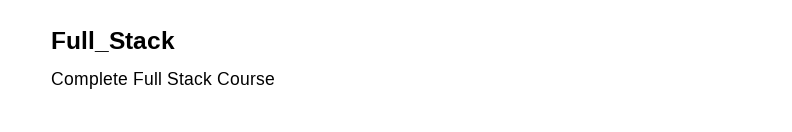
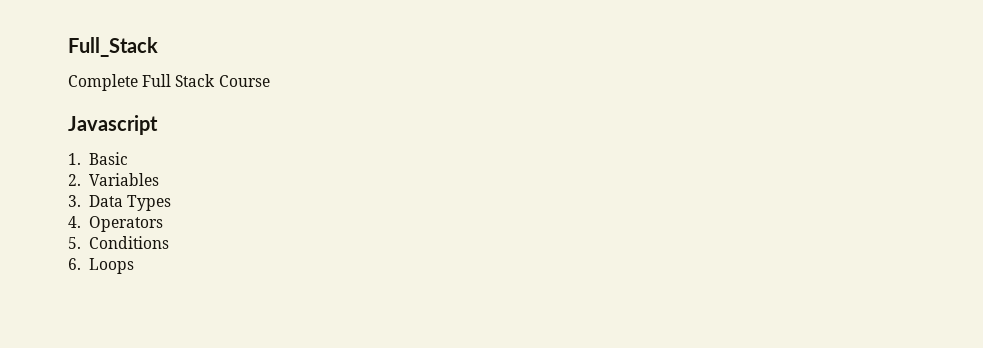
(275, 78) none -> [68,115,158,135] [68,152,128,165] [68,173,159,186] [68,195,171,211] [68,216,163,232] [68,236,169,249] [68,258,134,274] // Javascript // 1. Basic // 2. Variables // 3. Data Types // 4. Operators // 5. Conditions // 6. Loops

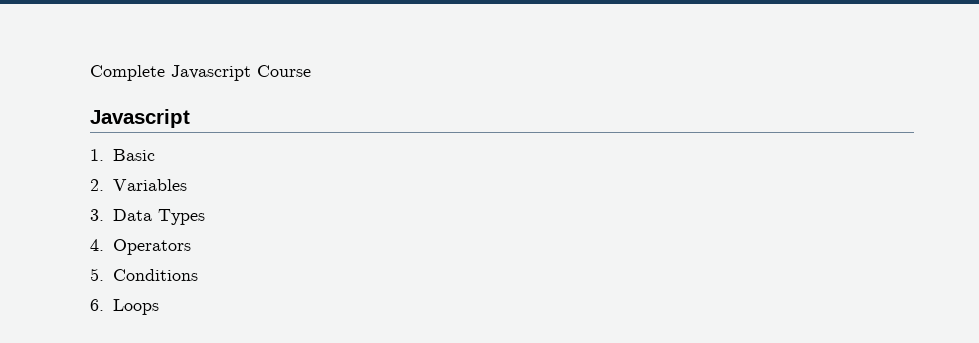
[68,37,158,57] [68,74,216,91] Full_Stack // Complete Full Stack -> [90,65,251,81] Complete Javascript

